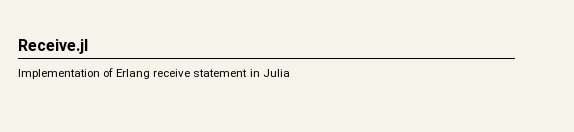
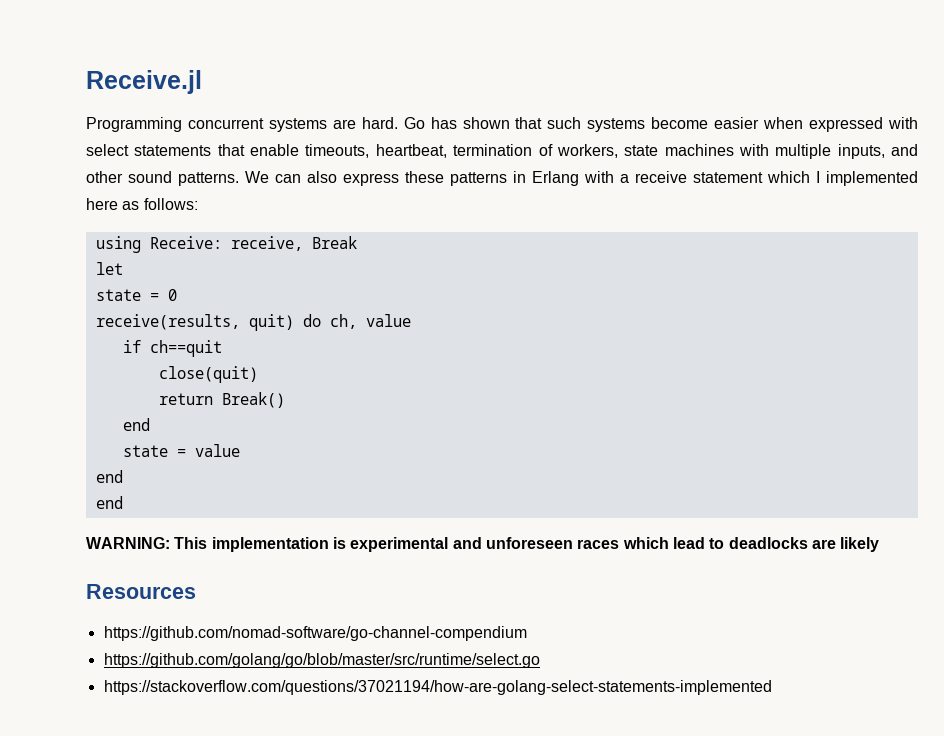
[18,68,290,79] Implementation of Erlang receive statement in Julia -> [86,117,919,132] [86,144,919,159] [86,171,918,186] [86,198,198,210] [95,236,357,253] [95,262,123,275] [95,289,177,301] [95,314,411,331] [122,340,222,357] [158,366,258,383] [158,392,285,408] [122,418,150,431] [122,444,240,457] [95,470,123,483] [95,496,123,509] [86,537,880,552] [86,584,196,599] [103,626,527,641] [103,653,540,668] [103,680,772,695] Programming concurrent systems are hard. Go has shown that such systems become easier when expressed with select statements that enable timeouts, heartbeat, termination of workers, state machines with multiple inputs, and other sound patterns. We can also express these patterns in Erlang with a receive statement which I implemented here as follows: // using Receive: receive, Break // let // state = 0 // receive(results, quit) do ch, value // if ch==quit // close(quit) // return Break() // end // state = value // end // end // WARNING: This implementation is experimental and unforeseen races which lead to deadlocks are likely // Resources // https://github.com/nomad-software/go-channel-compendium // https://github.com/golang/go/blob/master/src/runtime/select.go // https://stackoverflow.com/questions/37021194/how-are-golang-select-statements-implemented

